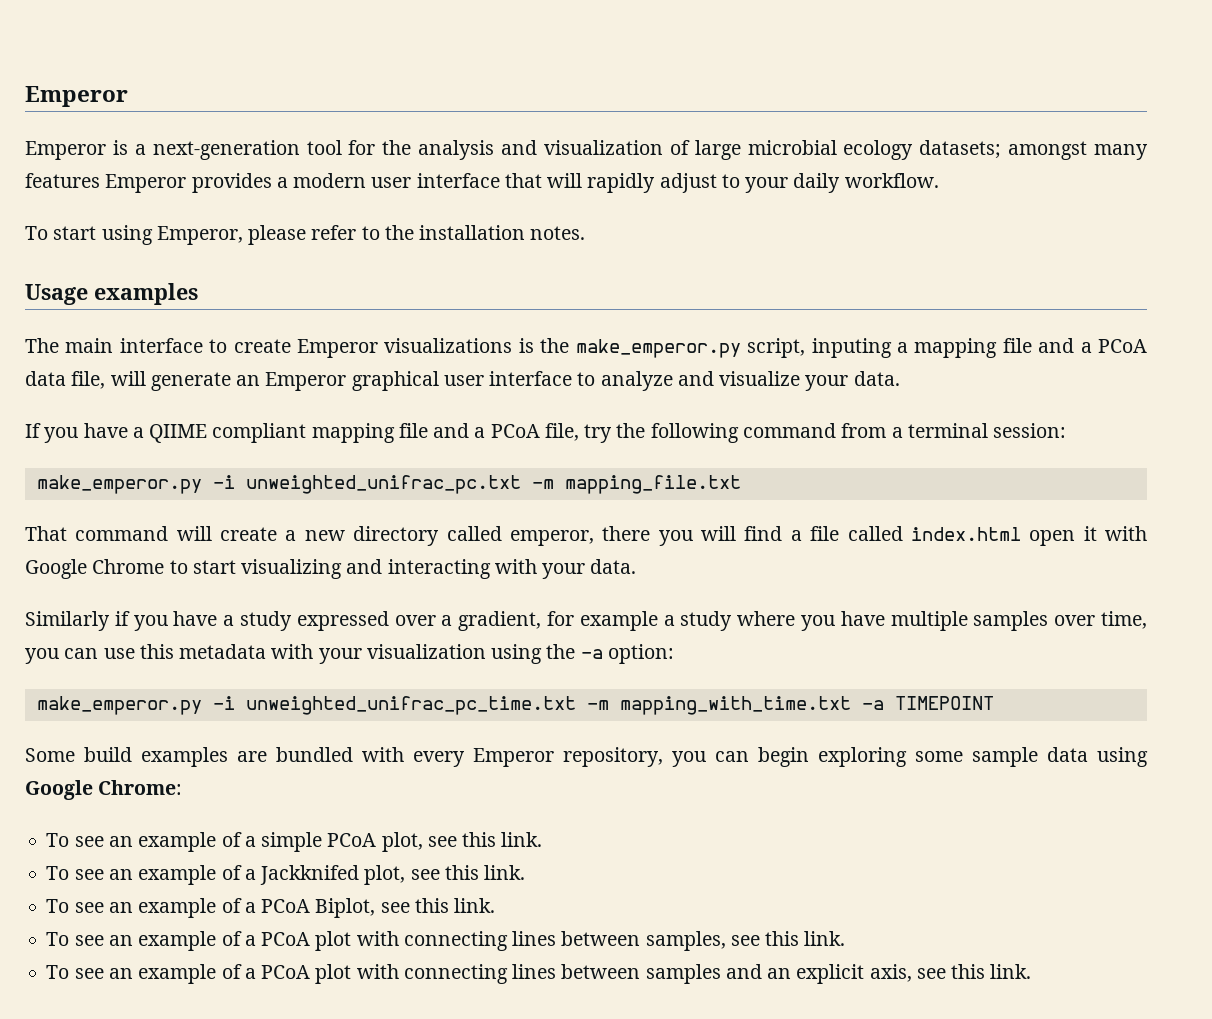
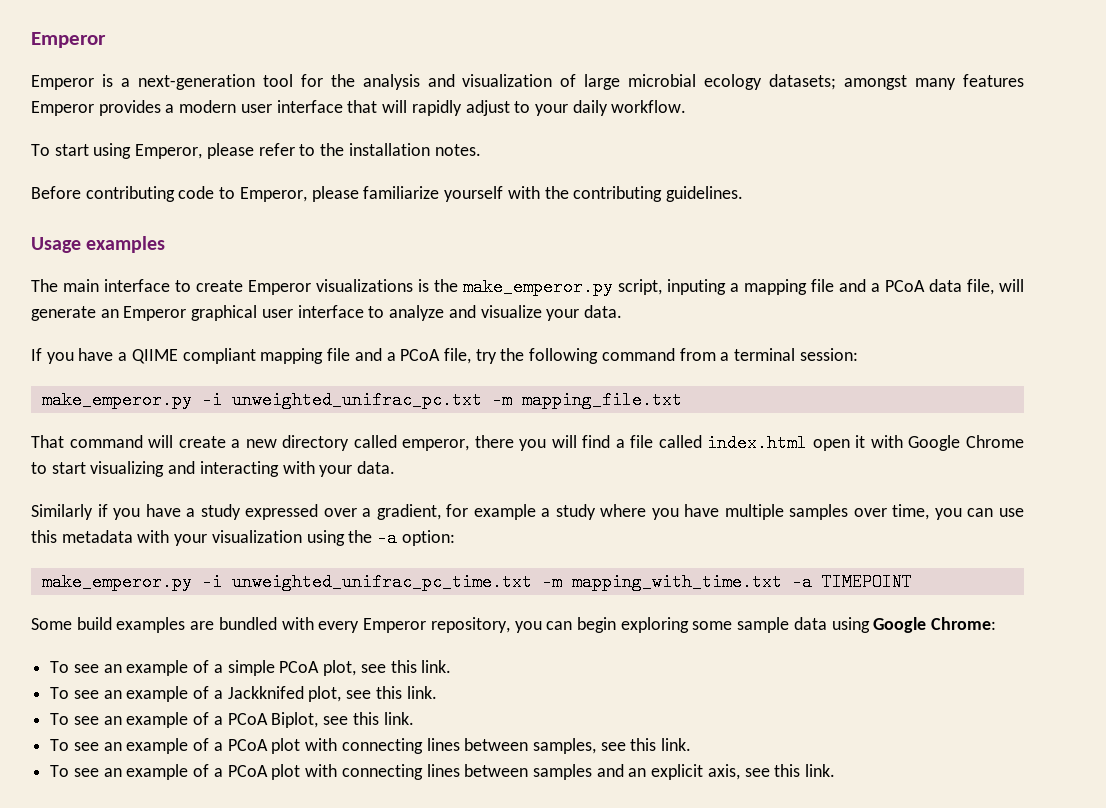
(586, 233) none -> [31,186,743,202] // Before contributing code to Emperor, please familiarize yourself with the contributing guidelines.

